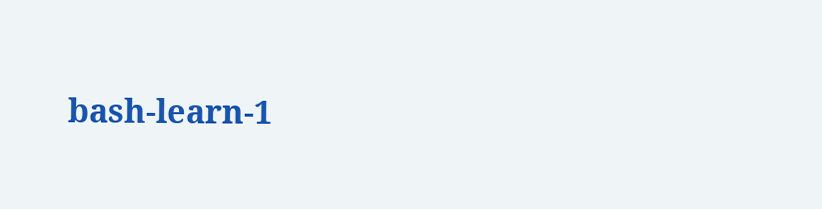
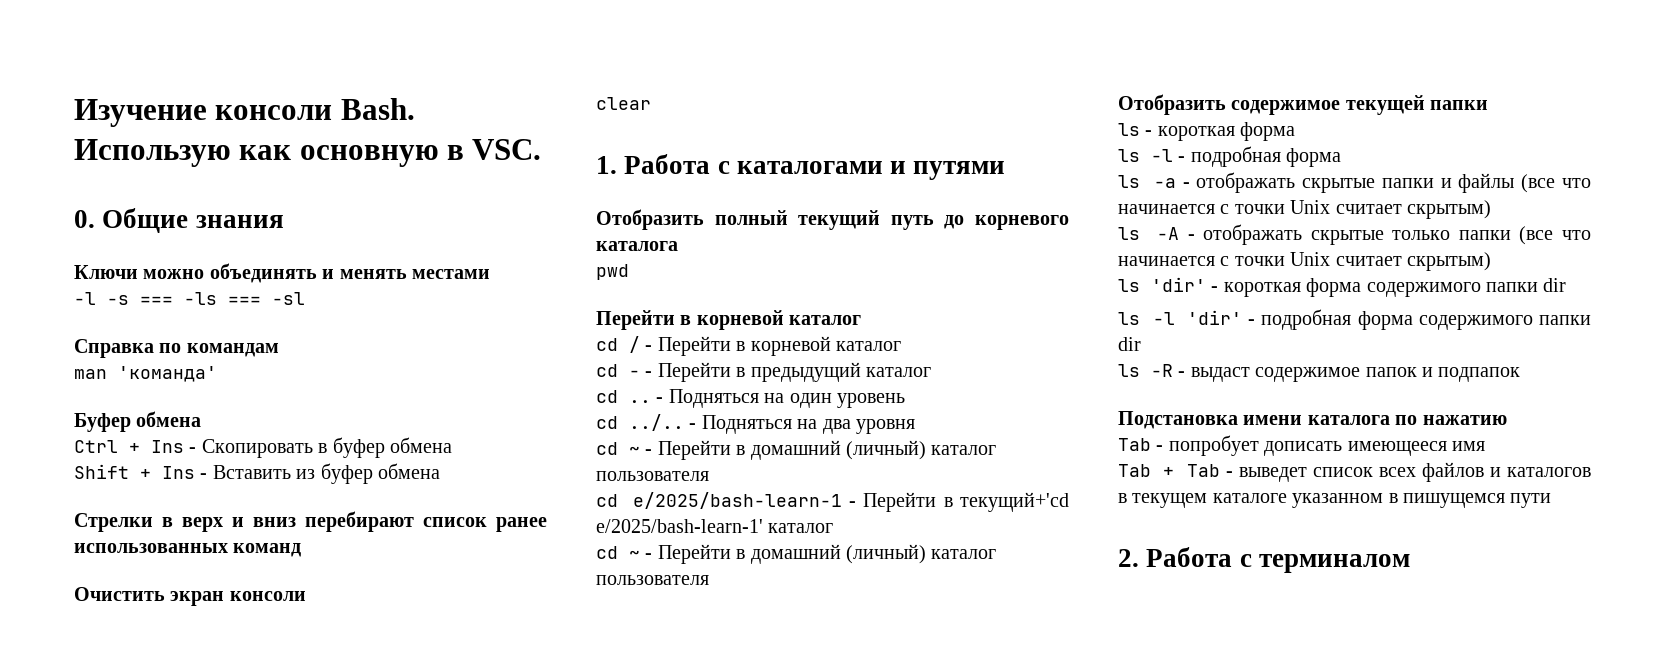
[67,97,273,124] bash-learn-1 -> [74,98,415,127] [74,139,542,167] [74,208,284,233] [74,263,490,283] [74,292,305,305] [74,339,279,358] [74,366,217,382] [74,411,202,432] [74,437,452,458] [74,463,440,484] [74,511,547,532] [74,543,302,557] [74,587,306,606] [596,97,651,110] [596,154,1006,180] [596,209,1069,230] [596,241,678,251] [596,264,629,280] [596,310,862,330] [596,336,901,356] [596,362,931,382] [596,389,905,408] [596,414,915,434] [596,440,997,460] [596,471,709,481] [596,492,1069,512] [596,519,834,533] [596,544,997,564] [596,575,709,585] [1118,94,1489,115] [1118,122,1296,141] [1118,146,1342,167] [1118,172,1591,193] [1118,200,1491,219] [1118,224,1591,245] [1118,252,1491,271] [1118,277,1567,297] [1118,309,1591,330] [1118,337,1141,351] [1118,364,1521,382] [1118,411,1507,429] [1118,435,1485,456] [1118,462,1591,482] [1118,493,1552,508] [1118,547,1410,573] Изучение консоли Bash. Использую как основную в VSC. // 0. Общие знания // Ключи можно объединять и менять местами // -l -s === -ls === -sl // Справка по командам // man 'команда' // Буфер обмена // Ctrl + Ins - Скопировать в буфер обмена // Shift + Ins - Вставить из буфер обмена // Стрелки в верх и вниз перебирают список ранее использованных команд // Очистить экран консоли // clear // 1. Работа с каталогами и путями // Отобразить полный текущий путь до корневого каталога // pwd // Перейти в корневой каталог // cd / - Перейти в корневой каталог // cd - - Перейти в предыдущий каталог // cd .. - Подняться на один уровень // cd ../.. - Подняться на два уровня // cd ~ - Перейти в домашний (личный) каталог пользователя // cd e/2025/bash-learn-1 - Перейти в текущий+'cd e/2025/bash-learn-1' каталог // cd ~ - Перейти в домашний (личный) каталог пользователя // Отобразить содержимое текущей папки // ls - короткая форма // ls -l - подробная форма // ls -a - отображать скрытые папки и файлы (все что начинается с точки Unix считает скрытым) // ls -A - отображать скрытые только папки (все что начинается с точки Unix считает скрытым) // ls 'dir' - короткая форма содержимого папки dir // ls -l 'dir' - подробная форма содержимого папки dir // ls -R - выдаст содержимое папок и подпапок // Подстановка имени каталога по нажатию // Tab - попробует дописать имеющееся имя // Tab + Tab - выведет список всех файлов и каталогов в текущем каталоге указанном в пишущемся пути // 2. Работа с терминалом

